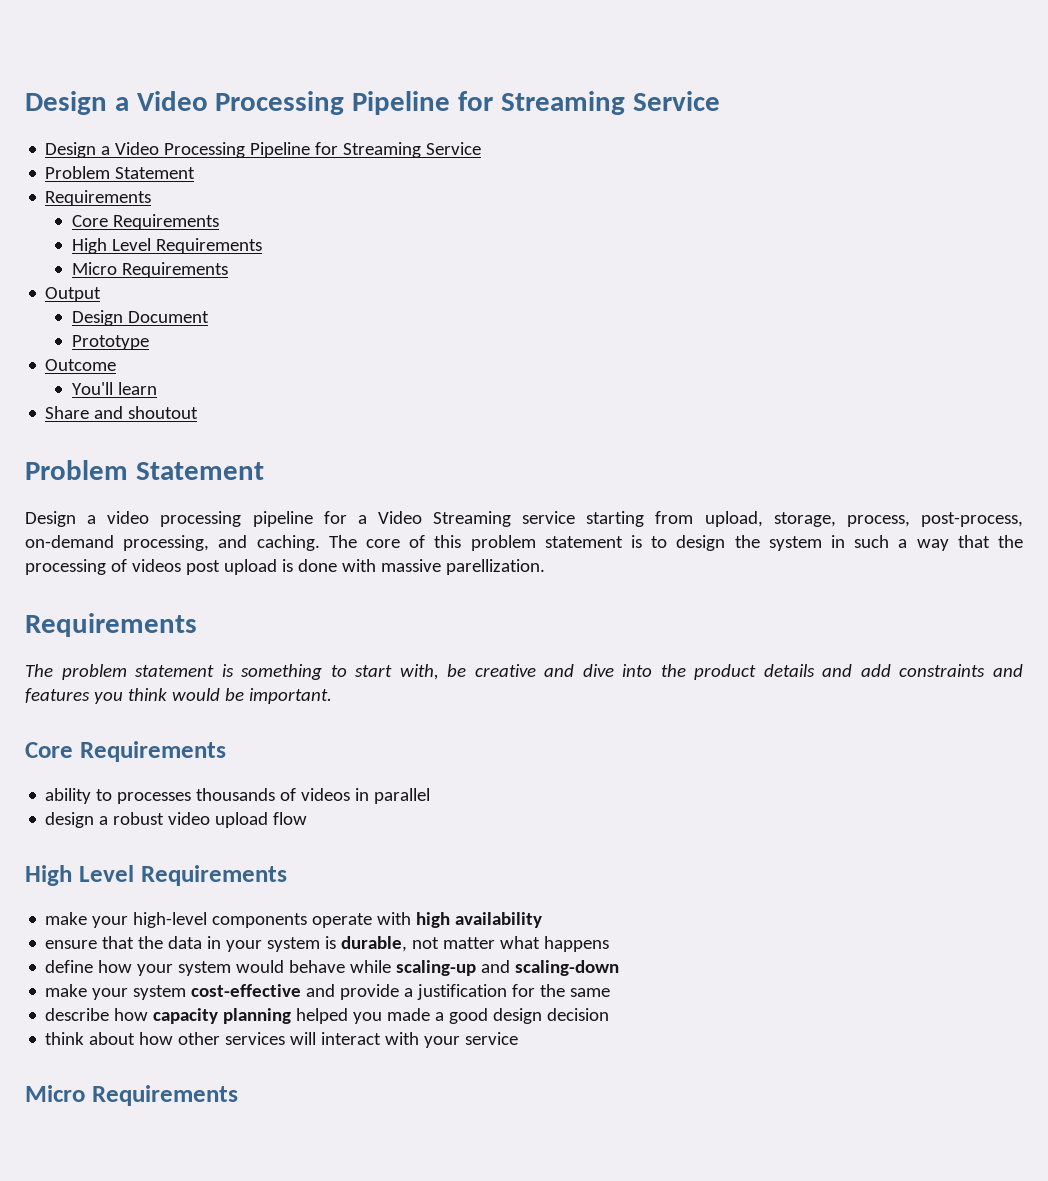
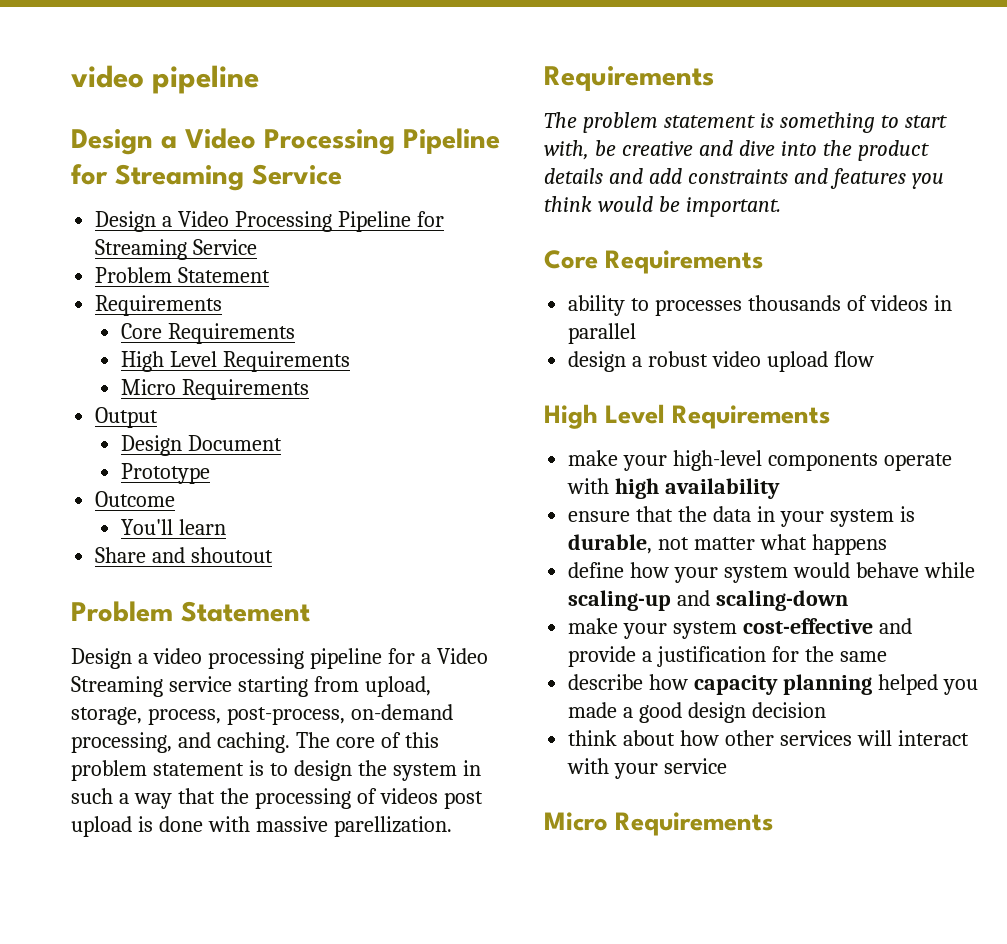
(25, 103) none -> [71,65,260,94] video pipeline //

